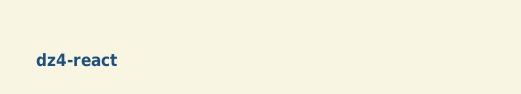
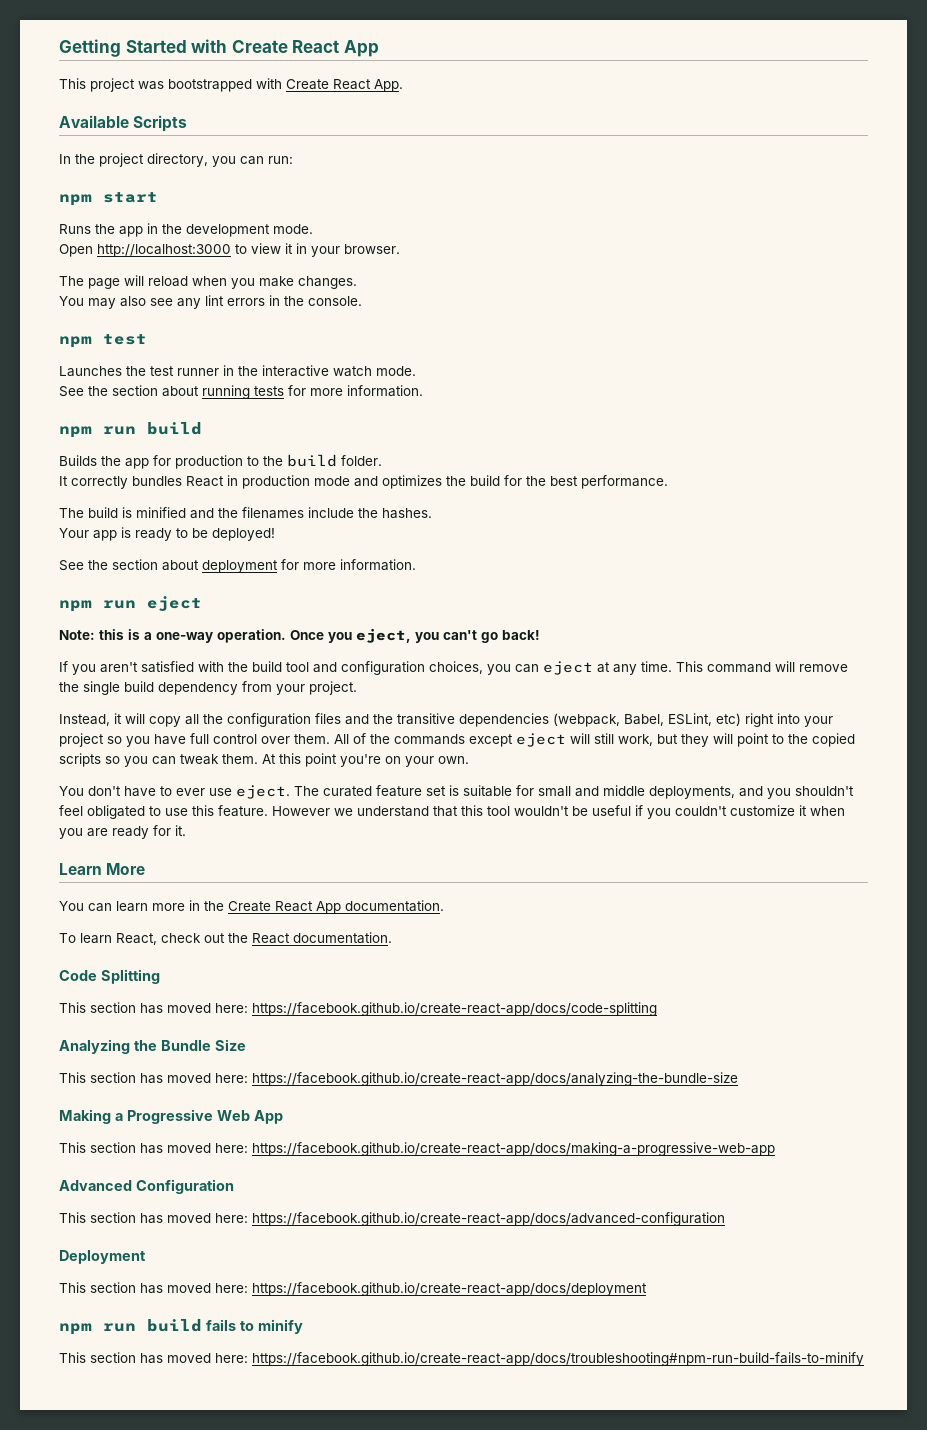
[36,53,117,67] dz4-react -> [59,39,379,57] [59,78,403,92] [59,115,188,132] [59,153,293,167] [59,192,158,206] [59,223,313,237] [59,243,400,257] [59,275,357,289] [59,295,362,309] [59,334,147,348] [59,365,416,377] [59,385,423,399] [59,422,202,438] [59,454,382,469] [59,475,668,489] [59,507,432,519] [59,527,275,541] [59,559,416,573] [59,596,202,612] [59,628,540,643] [59,661,848,675] [59,681,357,695] [59,713,833,727] [59,733,855,747] [59,753,469,767] [59,785,854,799] [59,805,845,819] [59,825,186,839] [59,863,146,875] [59,900,444,914] [59,932,392,945] [59,969,160,984] [59,1002,657,1016] [59,1039,246,1054] [59,1072,738,1086] [59,1109,283,1124] [59,1142,775,1156] [59,1179,234,1194] [59,1212,725,1226] [59,1250,146,1264] [59,1282,647,1296] [59,1319,303,1335] [59,1352,864,1366] Getting Started with Create React App // This project was bootstrapped with Create React App. // Available Scripts // In the project directory, you can run: // npm start // Runs the app in the development mode. // Open http://localhost:3000 to view it in your browser. // The page will reload when you make changes. // You may also see any lint errors in the console. // npm test // Launches the test runner in the interactive watch mode. // See the section about running tests for more information. // npm run build // Builds the app for production to the build folder. // It correctly bundles React in production mode and optimizes the build for the best performance. // The build is minified and the filenames include the hashes. // Your app is ready to be deployed! // See the section about deployment for more information. // npm run eject // Note: this is a one-way operation. Once you eject, you can't go back! // If you aren't satisfied with the build tool and configuration choices, you can eject at any time. This command will remove the single build dependency from your project. // Instead, it will copy all the configuration files and the transitive dependencies (webpack, Babel, ESLint, etc) right into your project so you have full control over them. All of the commands except eject will still work, but they will point to the copied scripts so you can tweak them. At this point you're on your own. // You don't have to ever use eject. The curated feature set is suitable for small and middle deployments, and you shouldn't feel obligated to use this feature. However we understand that this tool wouldn't be useful if you couldn't customize it when you are ready for it. // Learn More // You can learn more in the Create React App documentation. // To learn React, check out the React documentation. // Code Splitting // This section has moved here: https://facebook.github.io/create-react-app/docs/code-splitting // Analyzing the Bundle Size // This section has moved here: https://facebook.github.io/create-react-app/docs/analyzing-the-bundle-size // Making a Progressive Web App // This section has moved here: https://facebook.github.io/create-react-app/docs/making-a-progressive-web-app // Advanced Configuration // This section has moved here: https://facebook.github.io/create-react-app/docs/advanced-configuration // Deployment // This section has moved here: https://facebook.github.io/create-react-app/docs/deployment // npm run build fails to minify // This section has moved here: https://facebook.github.io/create-react-app/docs/troubleshooting#npm-run-build-fails-to-minify

